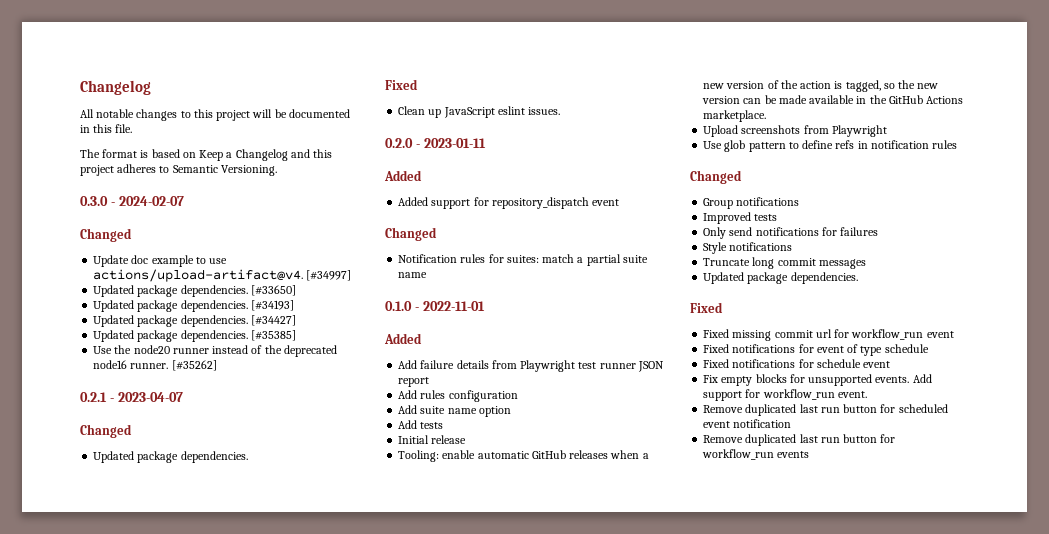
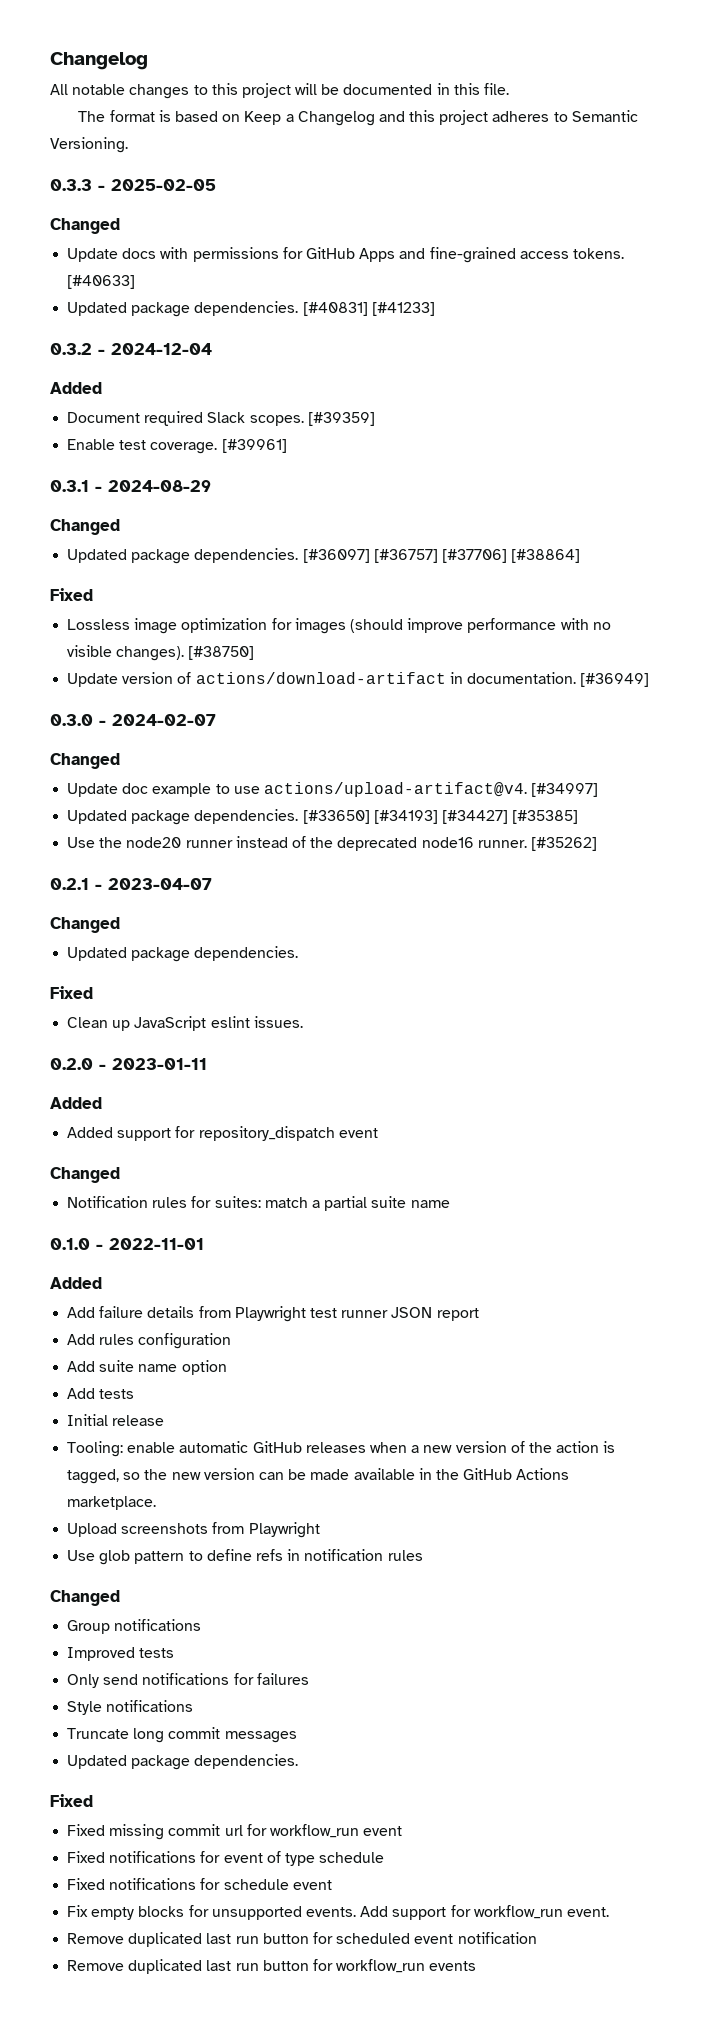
(277, 170) none -> [50,179,216,191] [50,218,120,234] [67,247,624,263] [67,275,136,289] [67,301,435,317] [50,343,212,355] [50,382,102,394] [67,411,375,426] [67,439,287,454] [50,480,211,492] [50,519,120,535] [67,548,581,564] [50,588,93,601] [67,618,611,634] [67,645,255,661] [67,672,650,687] // 0.3.3 - 2025-02-05 // Changed // Update docs with permissions for GitHub Apps and fine-grained access tokens. [#40633] // Updated package dependencies. [#40831] [#41233] // 0.3.2 - 2024-12-04 // Added // Document required Slack scopes. [#39359] // Enable test coverage. [#39961] // 0.3.1 - 2024-08-29 // Changed // Updated package dependencies. [#36097] [#36757] [#37706] [#38864] // Fixed // Lossless image optimization for images (should improve performance with no visible changes). [#38750] // Update version of actions/download-artifact in documentation. [#36949]
[93,300,294,312] [93,315,296,327] [93,330,248,342] // Updated package dependencies. [#34193] // Updated package dependencies. [#34427] // Updated package dependencies. -> [373,810,508,824] [#34193] [#34427]

